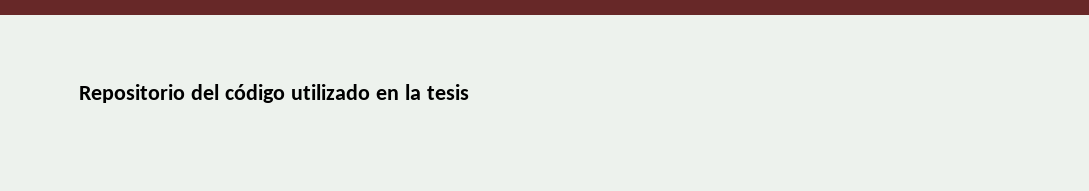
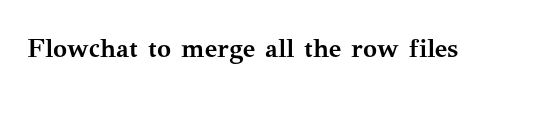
[79,84,469,103] Repositorio del código utilizado en la tesis -> [27,39,458,64] Flowchat to merge all the row files

